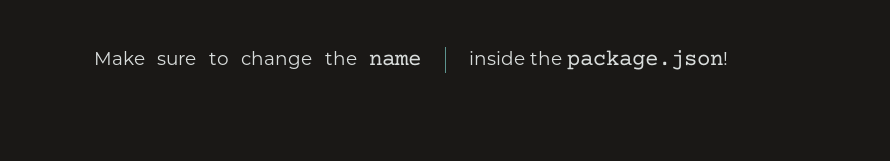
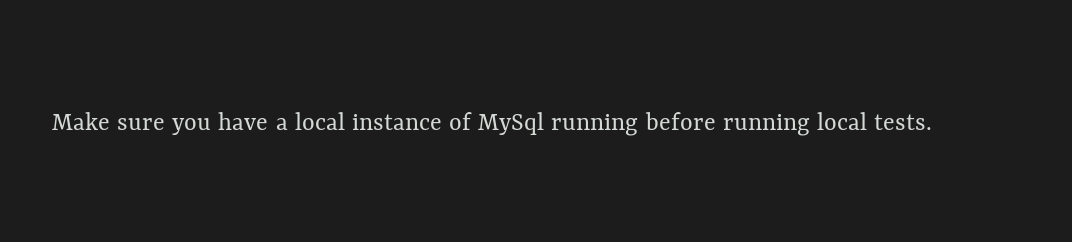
[208,50,728,70] to change the name inside the package.json! -> [172,112,933,136] you have a local instance of MySql running before running local tests.

